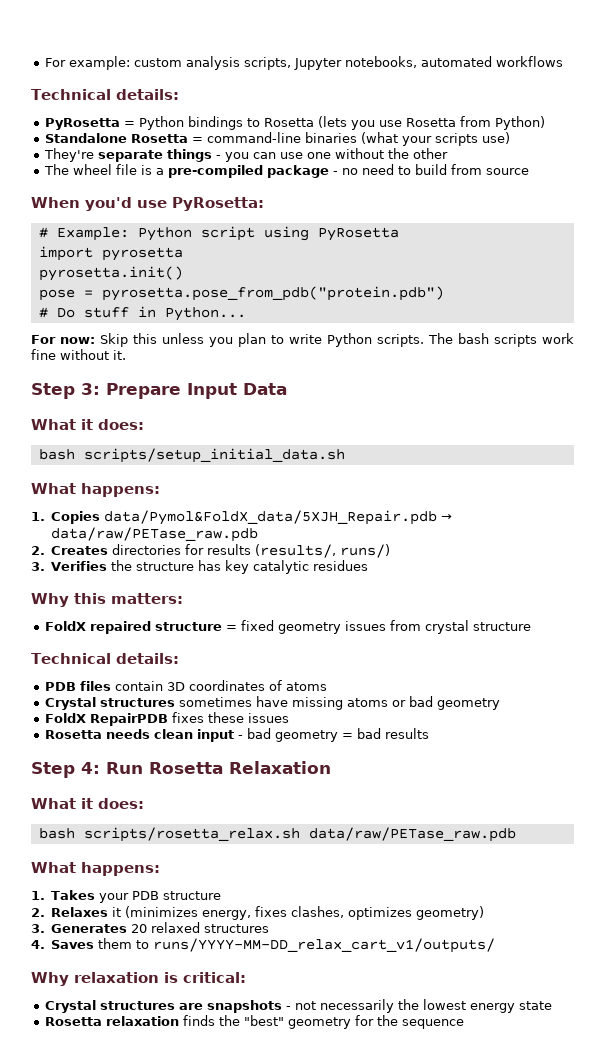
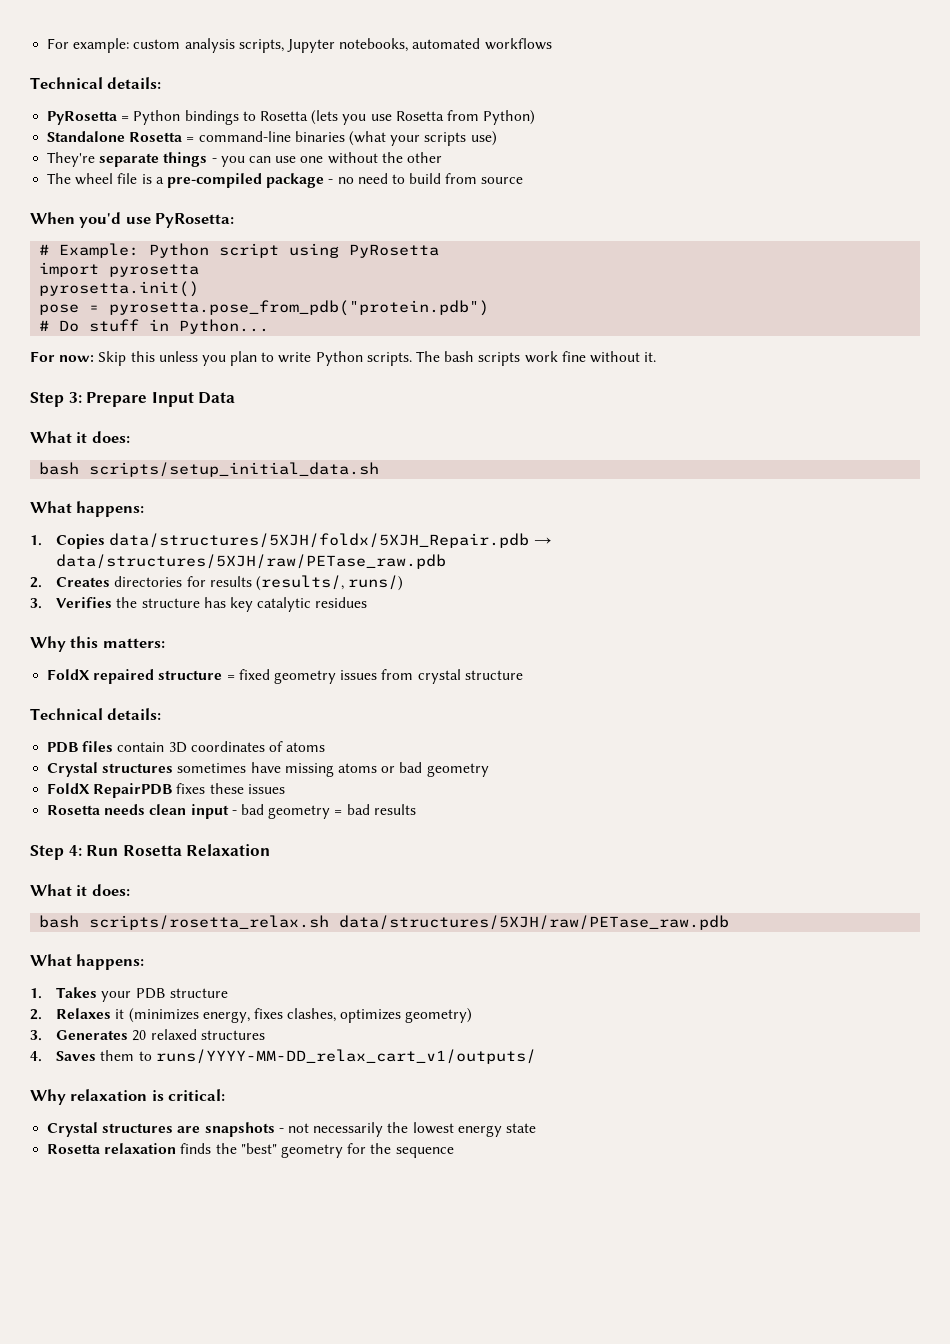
[104,510,453,525] [51,527,259,542] data/Pymol&FoldX_data/5XJH_Repair.pdb → data/raw/PETase_raw.pdb -> [109,533,552,548] [56,554,447,569] data/structures/5XJH/foldx/5XJH_Repair.pdb → data/structures/5XJH/raw/PETase_raw.pdb
[308,827,516,842] data/raw/PETase_raw.pdb -> [339,915,730,930] data/structures/5XJH/raw/PETase_raw.pdb

